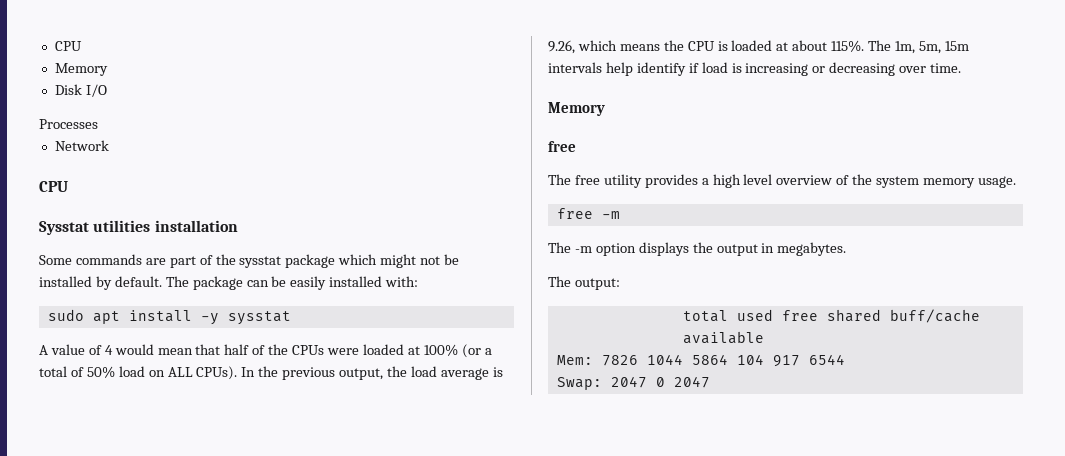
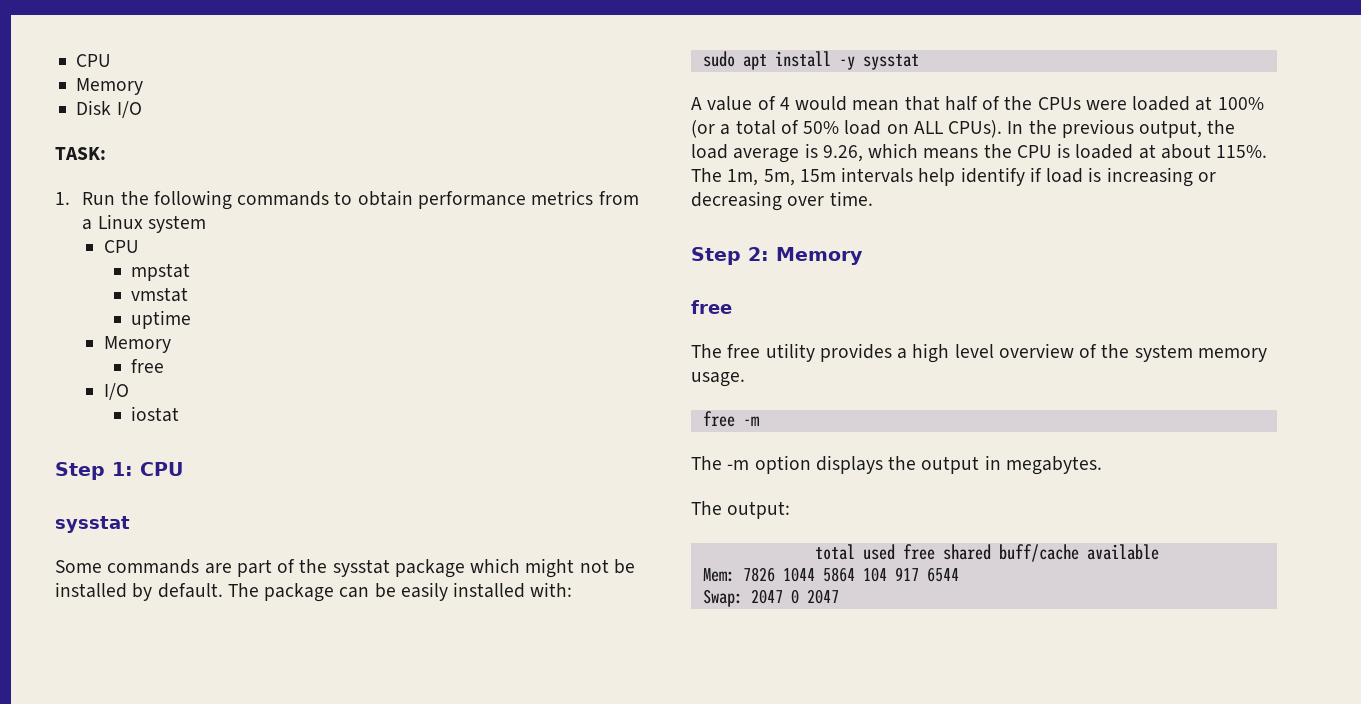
[39,119,98,129] [54,140,109,151] [39,181,68,192] [39,220,238,235] Processes // Network // CPU // Sysstat utilities installation -> [55,147,106,160] [55,190,639,210] [82,214,206,233] [103,240,139,253] [131,263,191,281] [131,287,189,302] [131,310,192,329] [103,336,171,353] [131,359,165,373] [103,383,129,400] [131,406,180,422] [55,462,183,480] [55,516,130,533] TASK: // 1. Run the following commands to obtain performance metrics from a Linux system // CPU // mpstat // vmstat // uptime // Memory // free // I/O // iostat // Step 1: CPU // sysstat
(962, 68) none -> [691,247,769,265] Step 2:

